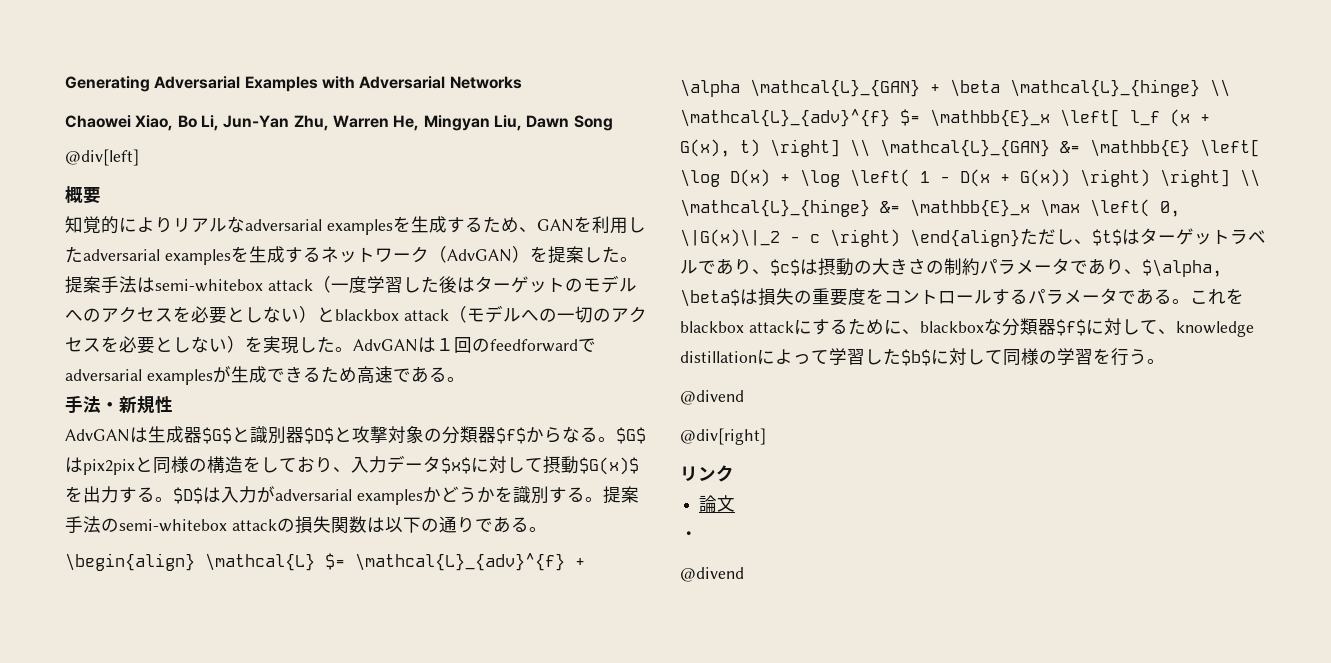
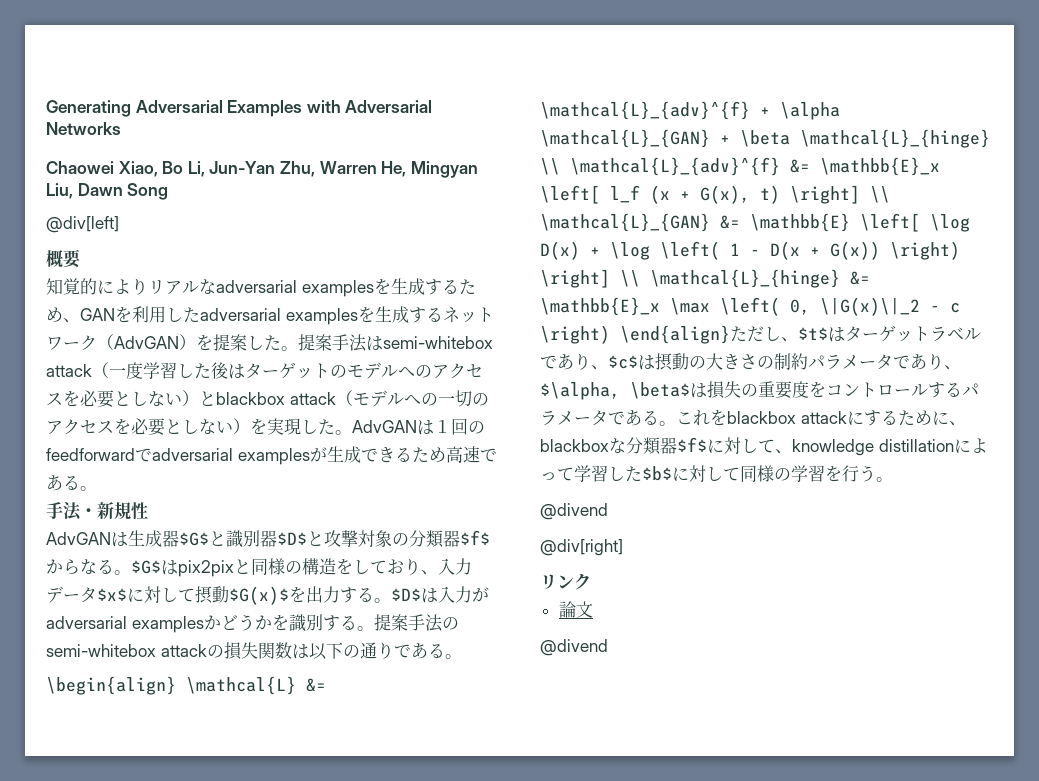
[325,553,345,570] $= -> [306,678,326,692] &=
[900,109,920,126] $= -> [790,159,810,173] &=
[680,531,698,540] // ・ -> (593, 609) none

